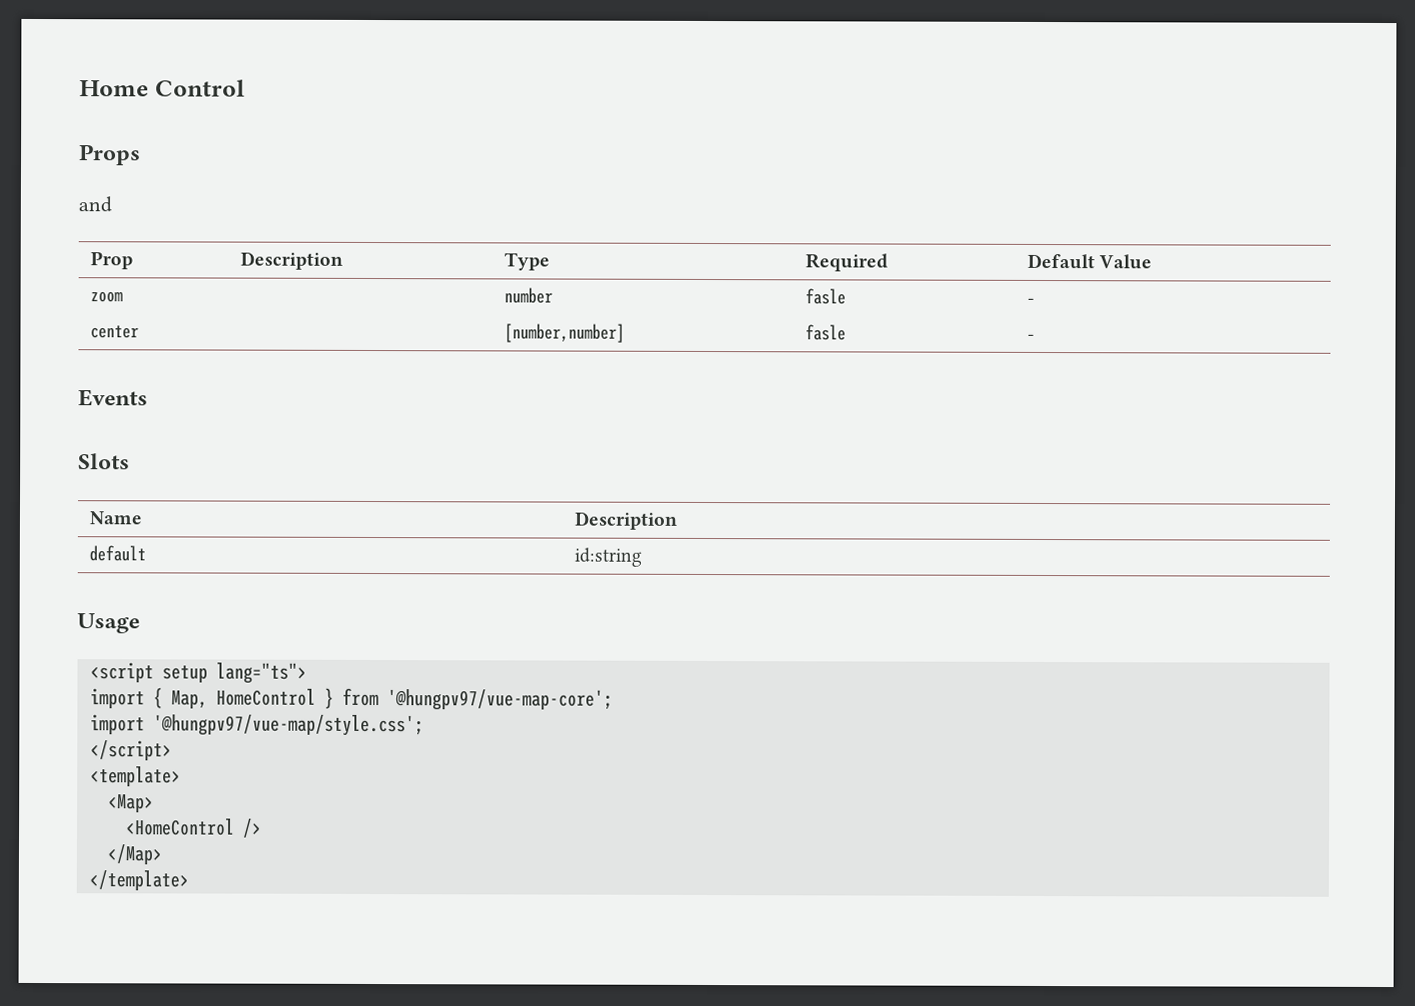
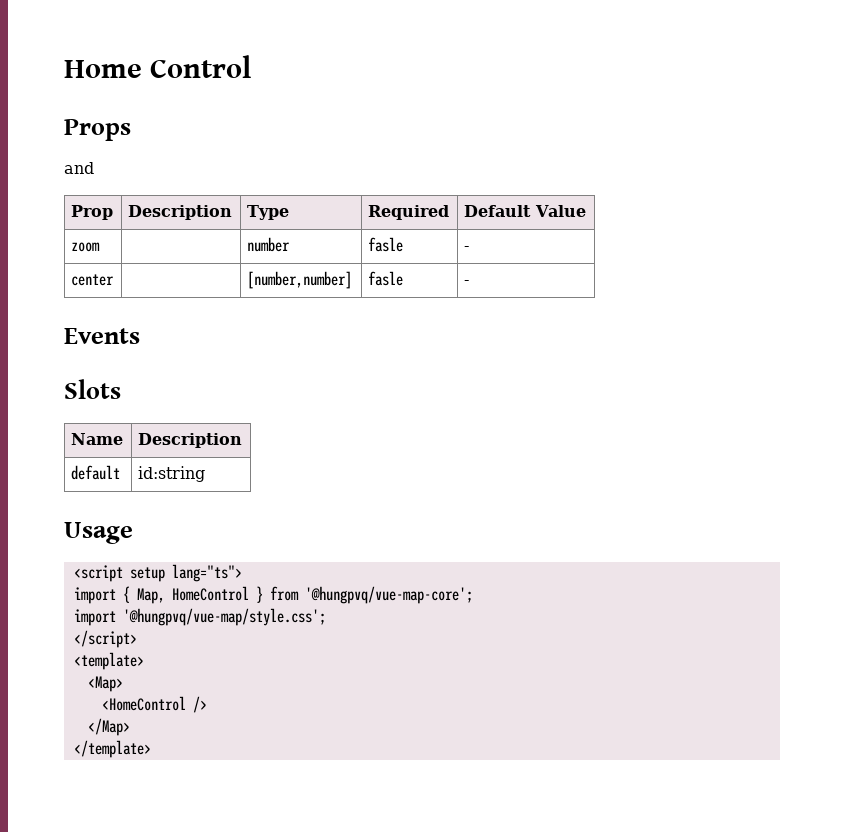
[386,689,613,711] [89,714,424,737] '@hungpv97/vue-map-core'; // import '@hungpv97/vue-map/style.css'; -> [304,586,473,604] [73,608,326,626] '@hungpvq/vue-map-core'; // import '@hungpvq/vue-map/style.css';

